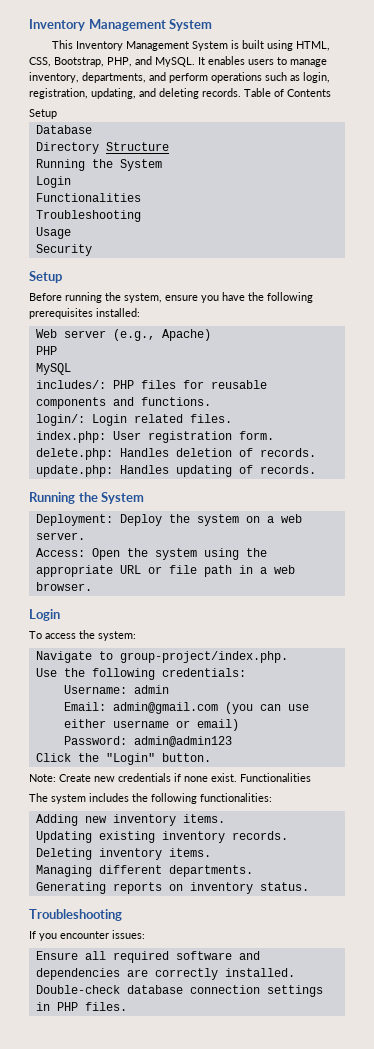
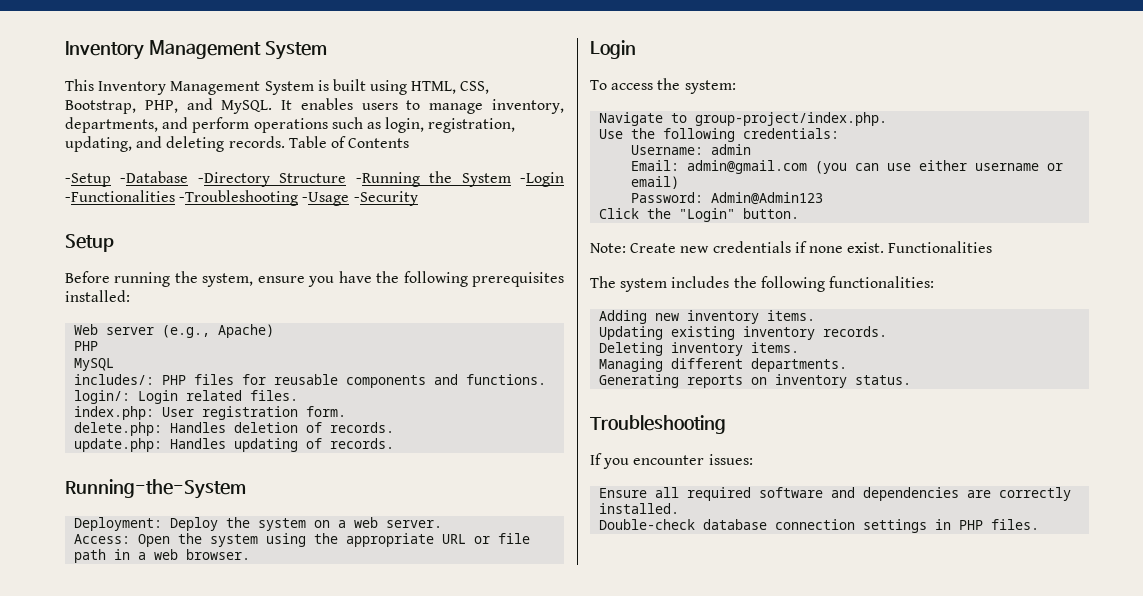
[29,109,57,119] [35,125,92,134] [35,142,99,154] Setup // Database // Directory -> [65,171,270,187] -Setup -Database -Directory
[35,159,162,171] [35,176,71,188] [35,193,141,202] [35,210,141,222] [35,227,71,239] [35,244,92,256] // Running the System // Login // Functionalities // Troubleshooting // Usage // Security -> [355,171,564,187] [65,190,418,206] -Running the System -Login -Functionalities -Troubleshooting -Usage -Security
[29,492,145,504] Running the System -> [65,479,246,499] Running-the-System
[133,736,232,747] admin@admin123 -> [711,192,824,205] Admin@Admin123

